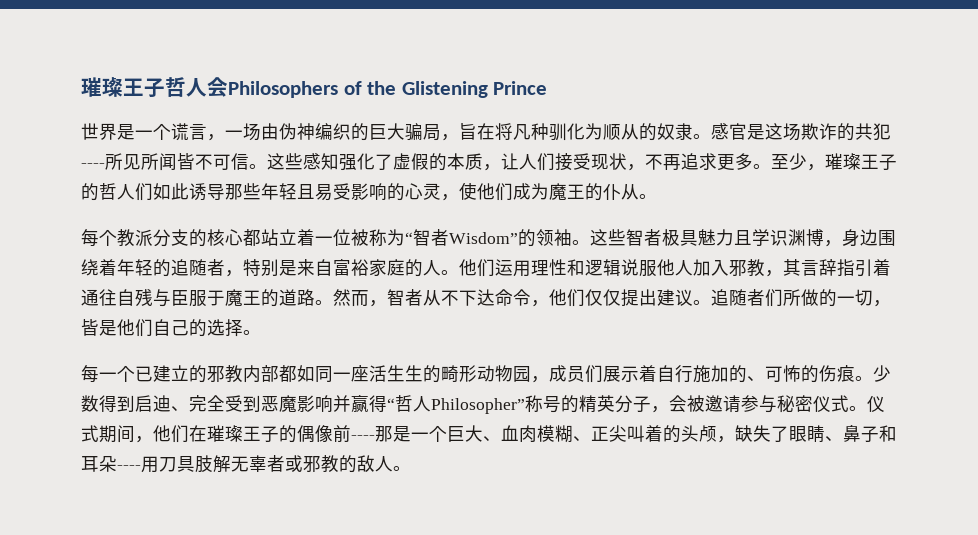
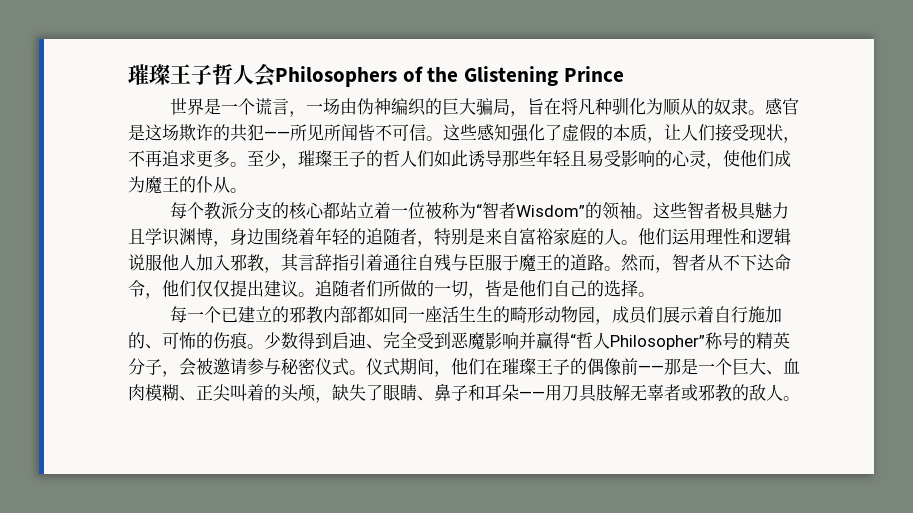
[81,163,105,168] ---- -> [264,131,290,139] ——
[351,435,375,440] ---- -> [638,365,664,373] ——
[117,465,141,470] ---- -> [519,391,545,399] ——

